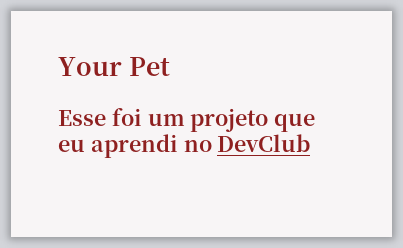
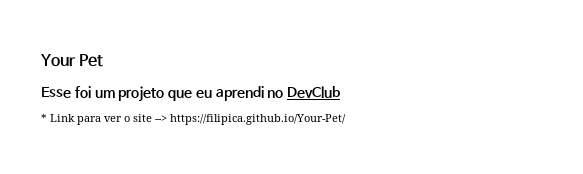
(311, 143) none -> [41,114,346,125] // * Link para ver o site --> https://filipica.github.io/Your-Pet/

